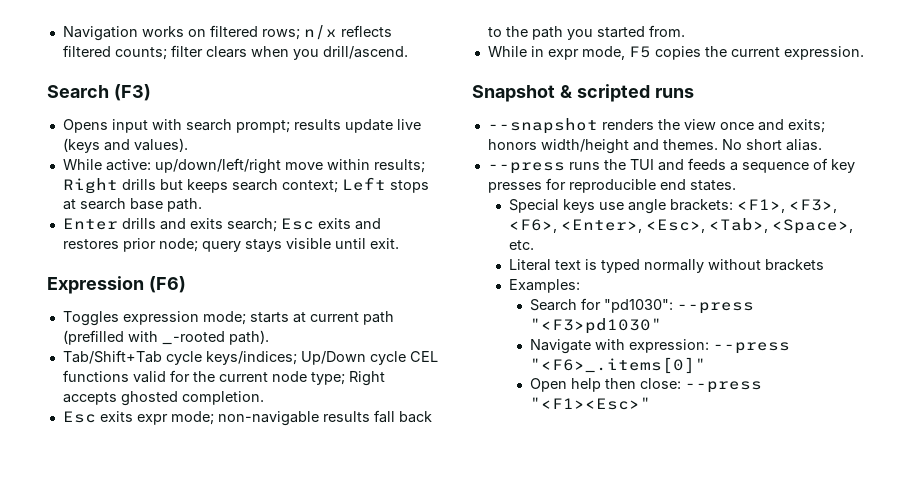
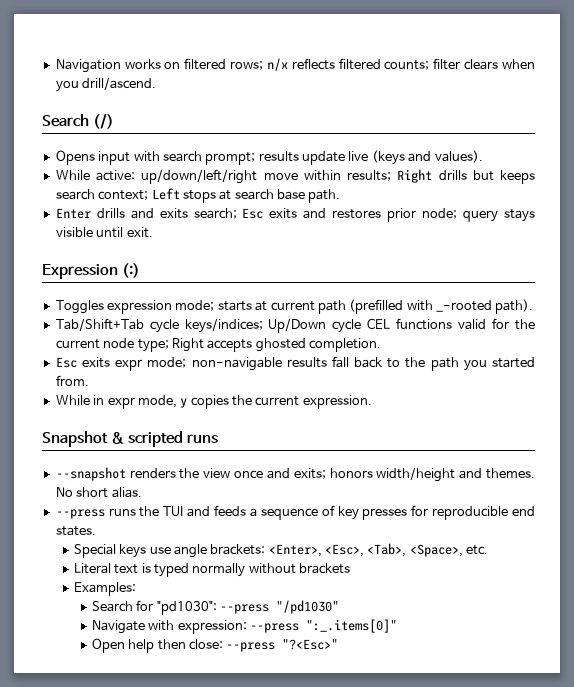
[113,84,151,101] (F3) -> [92,114,114,129] (/)
[148,276,186,293] (F6) -> [121,263,140,278] (:)
[628,46,651,58] F5 -> [180,398,188,408] y
[737,199,838,213] [509,219,558,233] <F1>, <F3>, <F6>, -> (266, 549) none
[530,318,663,334] "<F3>pd1030" -> [276,600,340,614] "/pd1030"
[530,357,707,374] "<F6>_.items[0]" -> [306,619,398,633] ":_.items[0]"
[530,397,652,410] "<F1><Esc>" -> [282,639,339,650] "?<Esc>"

